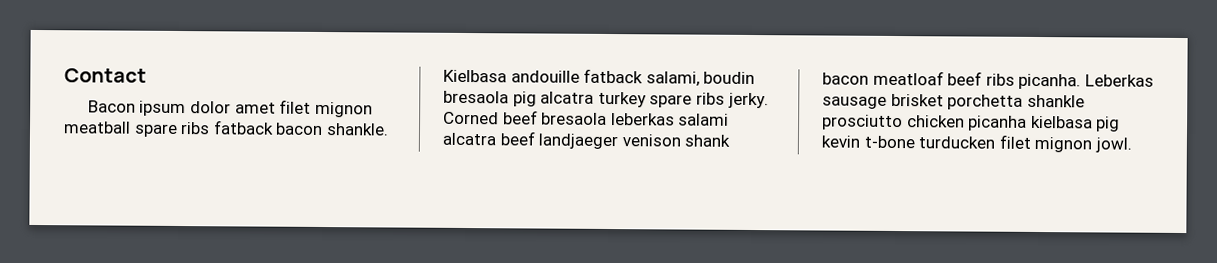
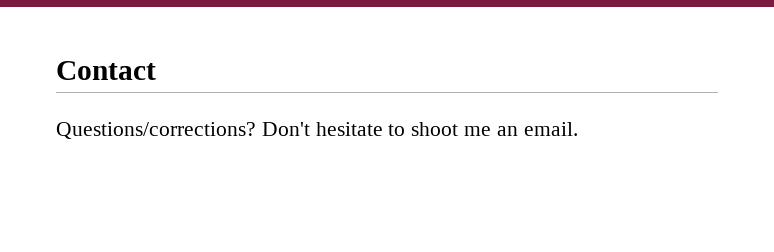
[87,99,373,118] [63,120,389,137] [443,68,756,87] [443,90,769,109] [443,110,730,126] [442,131,731,150] [822,70,1154,90] [822,93,1085,110] [822,114,1121,132] [821,134,1132,153] Bacon ipsum dolor amet filet mignon meatball spare ribs fatback bacon shankle. Kielbasa andouille fatback salami, boudin bresaola pig alcatra turkey spare ribs jerky. Corned beef bresaola leberkas salami alcatra beef landjaeger venison shank bacon meatloaf beef ribs picanha. Leberkas sausage brisket porchetta shankle prosciutto chicken picanha kielbasa pig kevin t-bone turducken filet mignon jowl. -> [56,122,578,139] Questions/corrections? Don't hesitate to shoot me an email.

